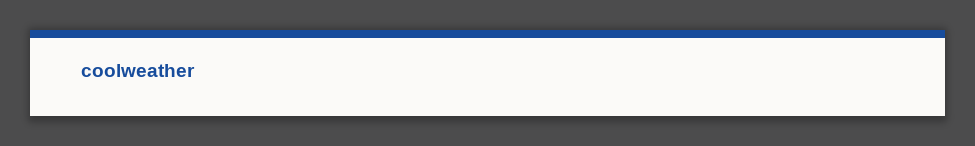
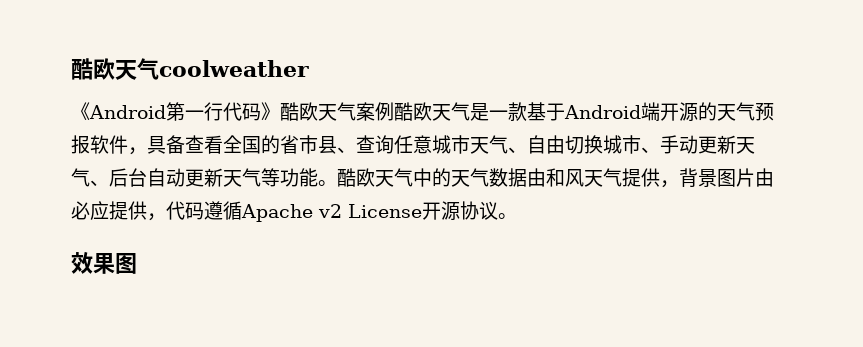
(81, 70) none -> [71,58,159,80] 酷欧天气
(195, 70) none -> [71,102,774,122] [71,135,755,155] [71,168,774,188] [71,201,517,222] [71,251,137,274] // 《Android第一行代码》酷欧天气案例酷欧天气是一款基于Android端开源的天气预报软件，具备查看全国的省市县、查询任意城市天气、自由切换城市、手动更新天气、后台自动更新天气等功能。酷欧天气中的天气数据由和风天气提供，背景图片由必应提供，代码遵循Apache v2 License开源协议。 // 效果图

